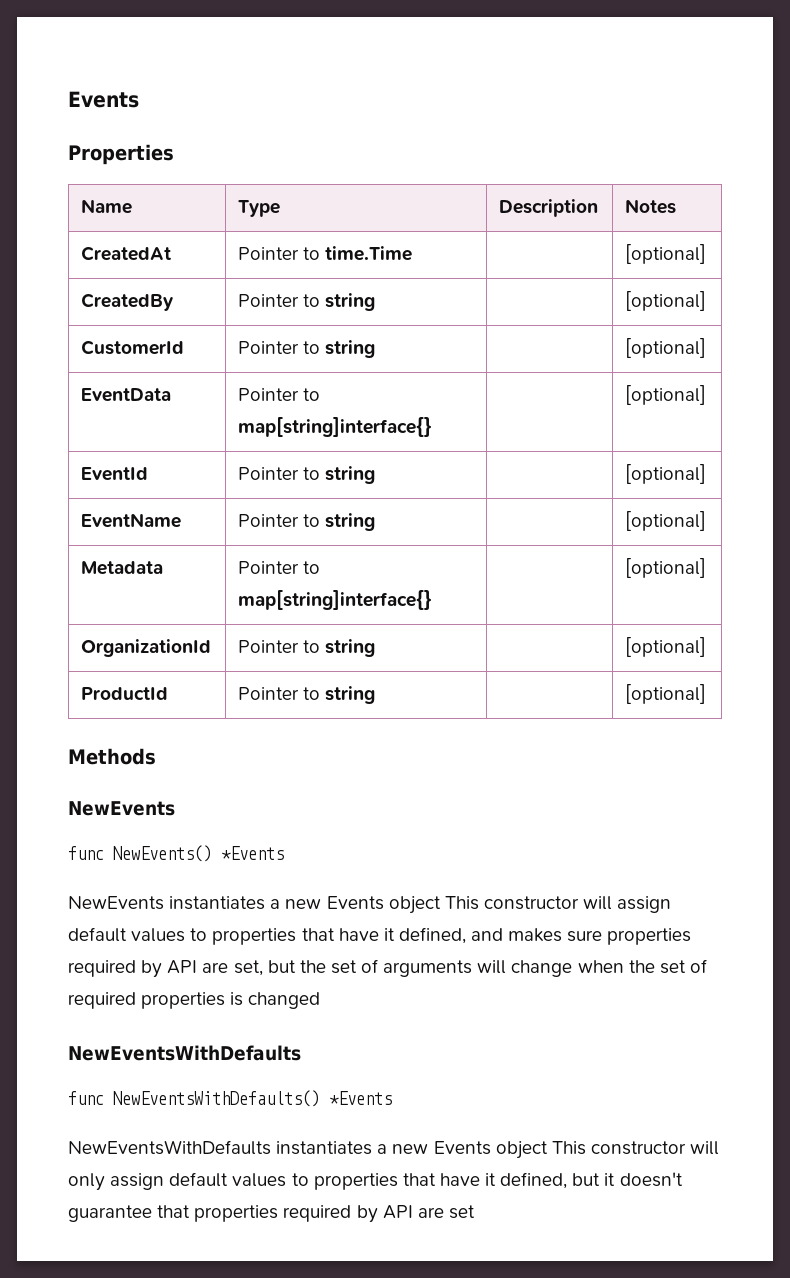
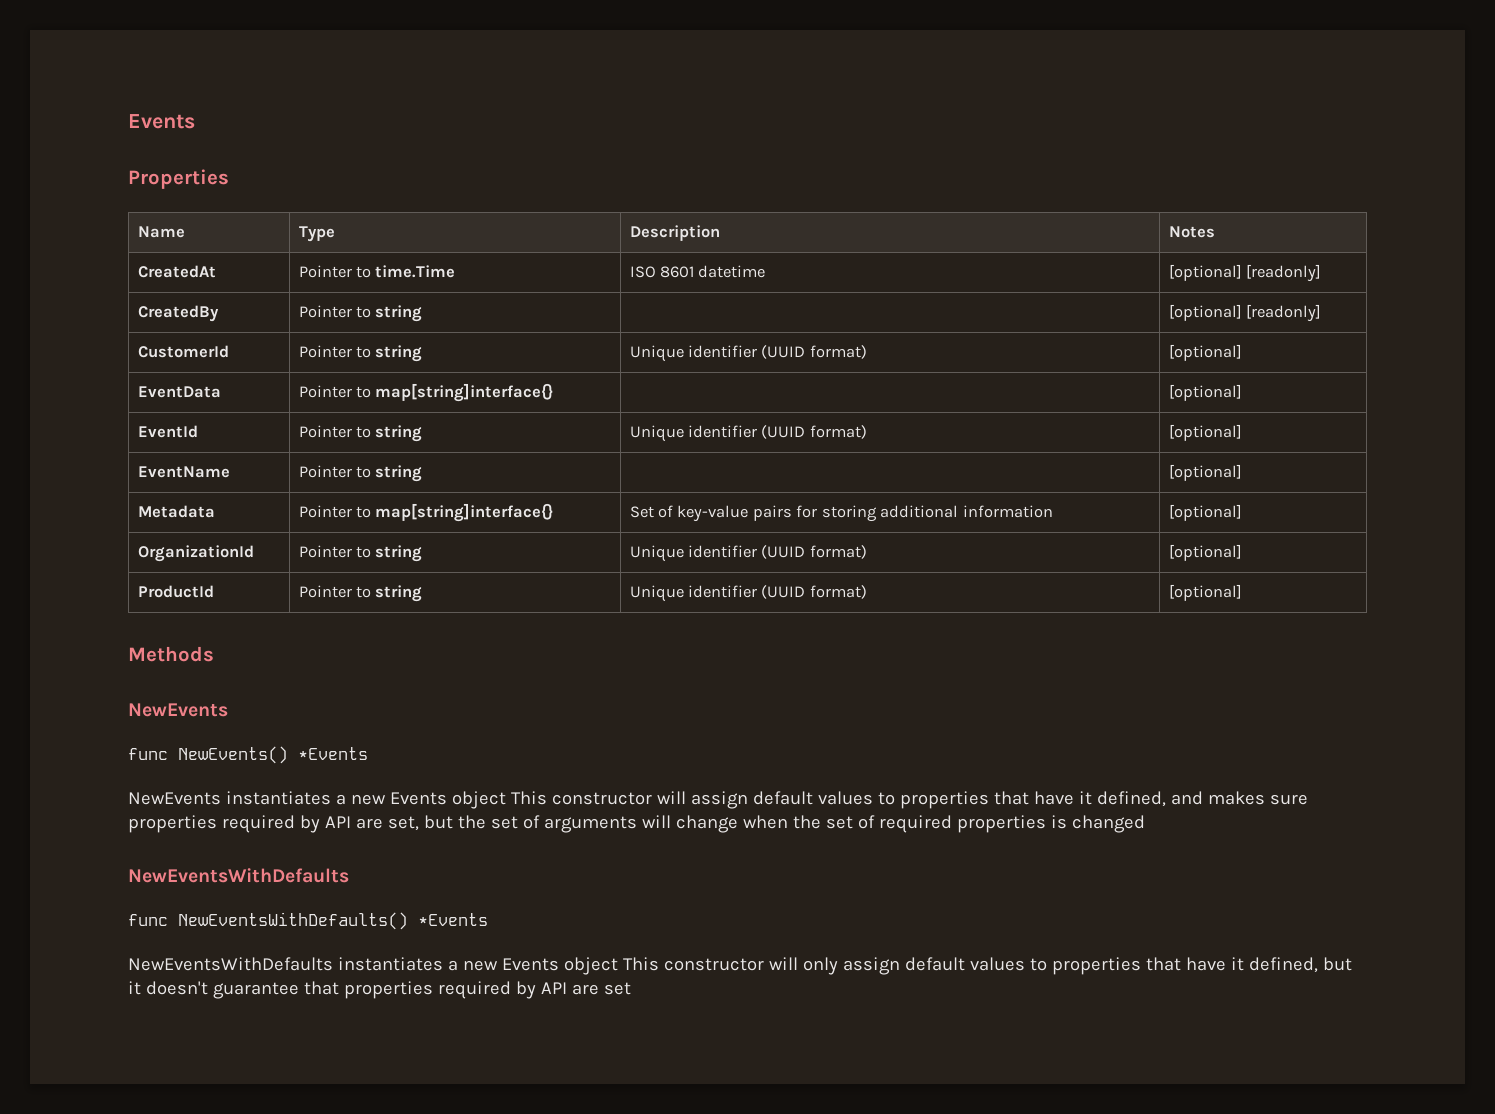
[625,244,707,264] | [optional] -> [629,265,766,278] [1168,264,1322,282] ISO 8601 datetime | [optional] [readonly]
(707, 301) none -> [1246,304,1322,322] [readonly]
(376, 349) none -> [629,345,867,362] Unique identifier (UUID format)
(376, 475) none -> [629,425,867,442] Unique identifier (UUID format)
(433, 600) none -> [629,505,1053,522] Set of key-value pairs for storing additional information
(376, 648) none -> [629,545,867,562] Unique identifier (UUID format)
(376, 695) none -> [629,585,867,602] Unique identifier (UUID format)

